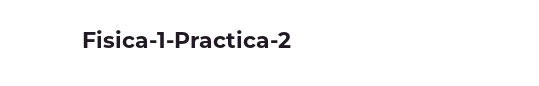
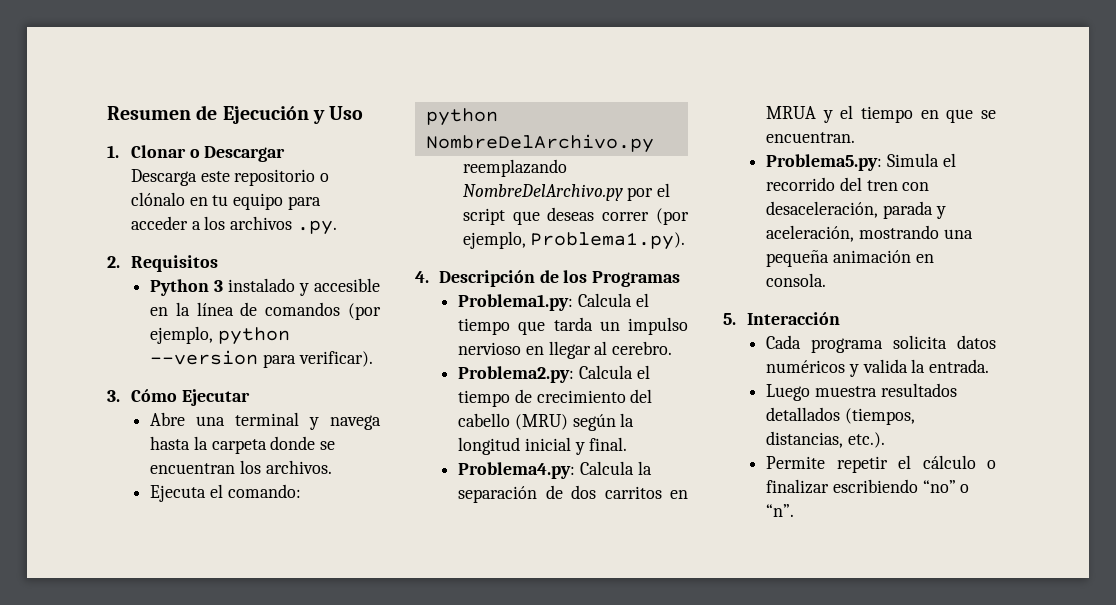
[82,30,291,48] Fisica-1-Practica-2 -> [107,105,364,124] [107,145,286,162] [130,169,330,186] [130,192,321,210] [130,216,337,235] [107,255,218,272] [150,278,381,296] [150,302,381,320] [150,326,290,345] [150,350,373,368] [107,389,250,406] [150,412,381,430] [150,436,335,454] [150,460,332,474] [150,484,301,502] [425,108,498,126] [425,134,654,153] [462,159,567,177] [462,183,671,201] [462,207,689,225] [462,231,686,250] [415,270,681,287] [458,293,649,311] [458,317,688,335] [458,341,672,359] [458,365,650,383] [458,389,653,407] [458,413,635,431] [458,437,628,455] [458,461,652,479] [458,485,688,503] [766,105,996,123] [766,132,856,143] [766,153,956,171] [766,177,930,191] [766,201,946,219] [766,225,973,242] [766,250,934,267] [766,273,827,287] [723,312,840,325] [766,335,996,353] [766,359,989,377] [766,383,957,401] [766,407,915,425] [766,431,885,448] [766,455,996,473] [766,479,970,494] [766,504,795,517] Resumen de Ejecución y Uso // 1. Clonar o Descargar // Descarga este repositorio o clónalo en tu equipo para acceder a los archivos .py. // 2. Requisitos // Python 3 instalado y accesible en la línea de comandos (por ejemplo, python --version para verificar). // 3. Cómo Ejecutar // Abre una terminal y navega hasta la carpeta donde se encuentran los archivos. // Ejecuta el comando: // python NombreDelArchivo.py // reemplazando NombreDelArchivo.py por el script que deseas correr (por ejemplo, Problema1.py). // 4. Descripción de los Programas // Problema1.py: Calcula el tiempo que tarda un impulso nervioso en llegar al cerebro. // Problema2.py: Calcula el tiempo de crecimiento del cabello (MRU) según la longitud inicial y final. // Problema4.py: Calcula la separación de dos carritos en MRUA y el tiempo en que se encuentran. // Problema5.py: Simula el recorrido del tren con desaceleración, parada y aceleración, mostrando una pequeña animación en consola. // 5. Interacción // Cada programa solicita datos numéricos y valida la entrada. // Luego muestra resultados detallados (tiempos, distancias, etc.). // Permite repetir el cálculo o finalizar escribiendo “no” o “n”.

